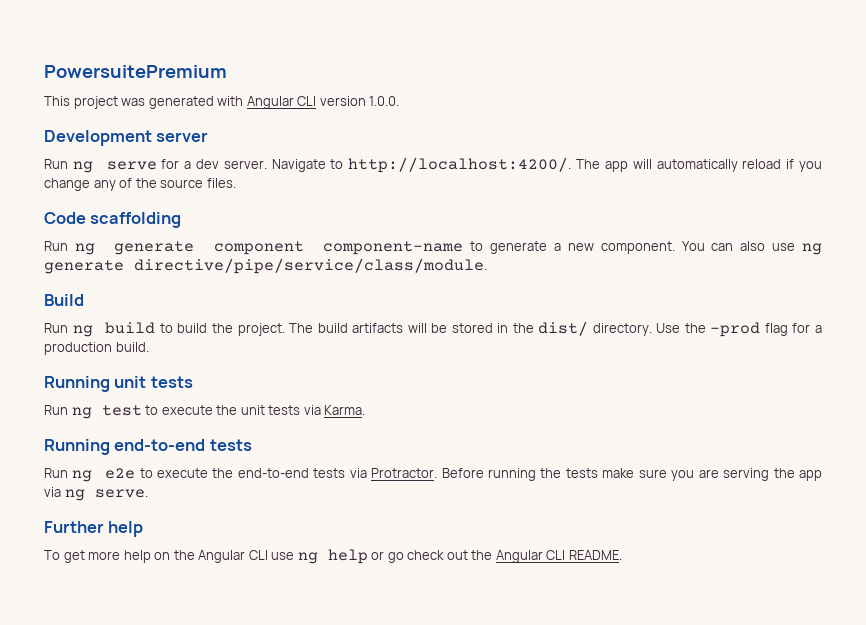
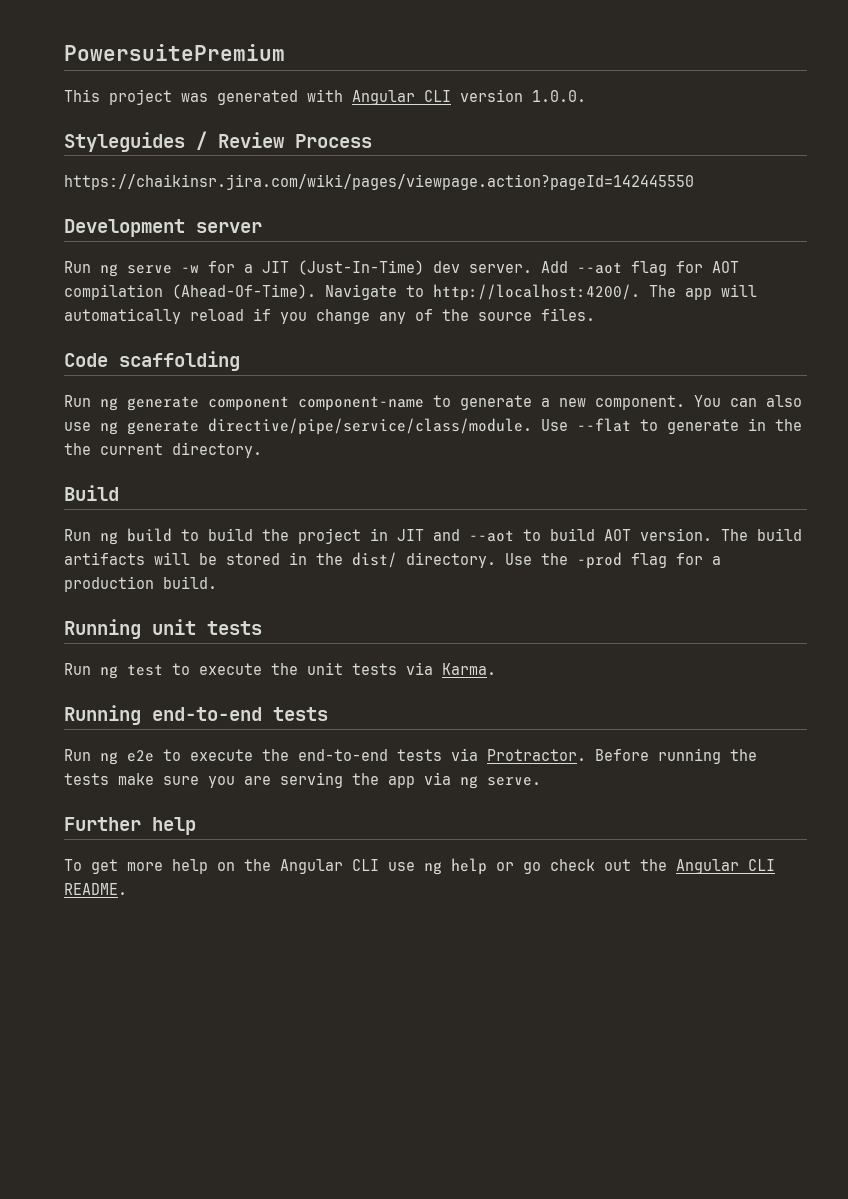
(400, 101) none -> [64,131,372,152] [64,174,694,190] // Styleguides / Review Process // https://chaikinsr.jira.com/wiki/pages/viewpage.action?pageId=142445550
[161,159,267,169] for a dev server. -> [181,260,739,276] [64,284,316,300] -w for a JIT (Just-In-Time) dev server. Add --aot flag for AOT compilation (Ahead-Of-Time).
(487, 266) none -> [541,418,802,434] [64,442,262,458] Use --flat to generate in the the current directory.
[237,323,285,336] project. -> [298,528,712,544] project in JIT and --aot to build AOT version.

